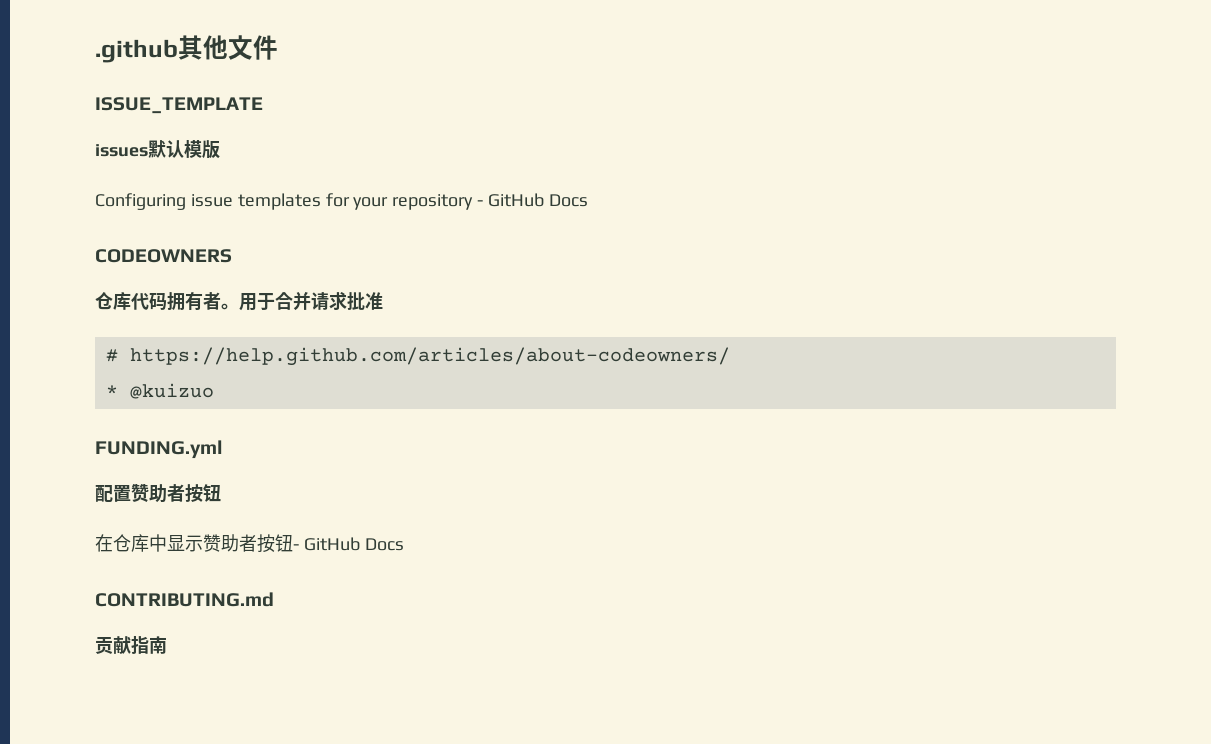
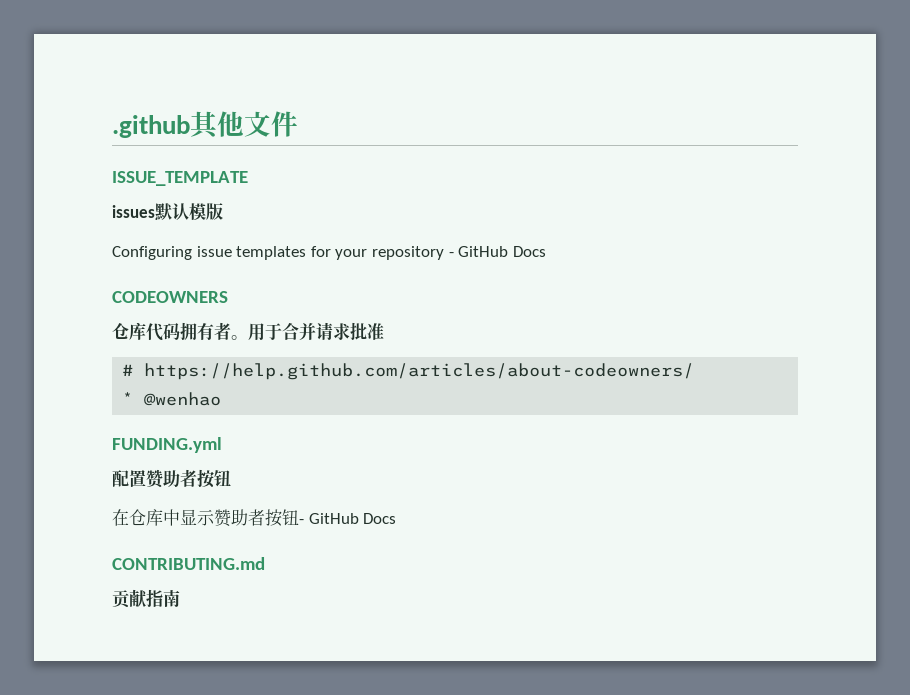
[129,383,214,399] @kuizuo -> [144,392,222,406] @wenhao

